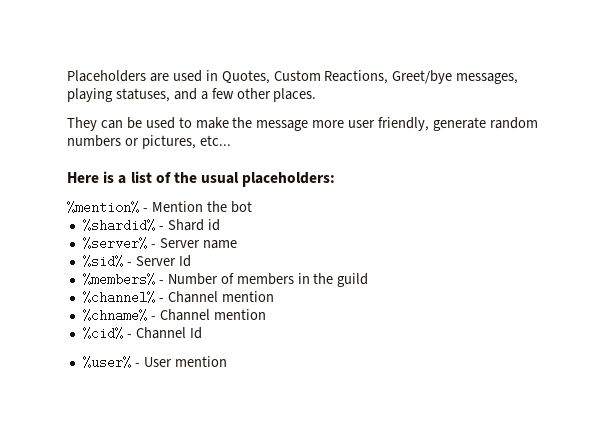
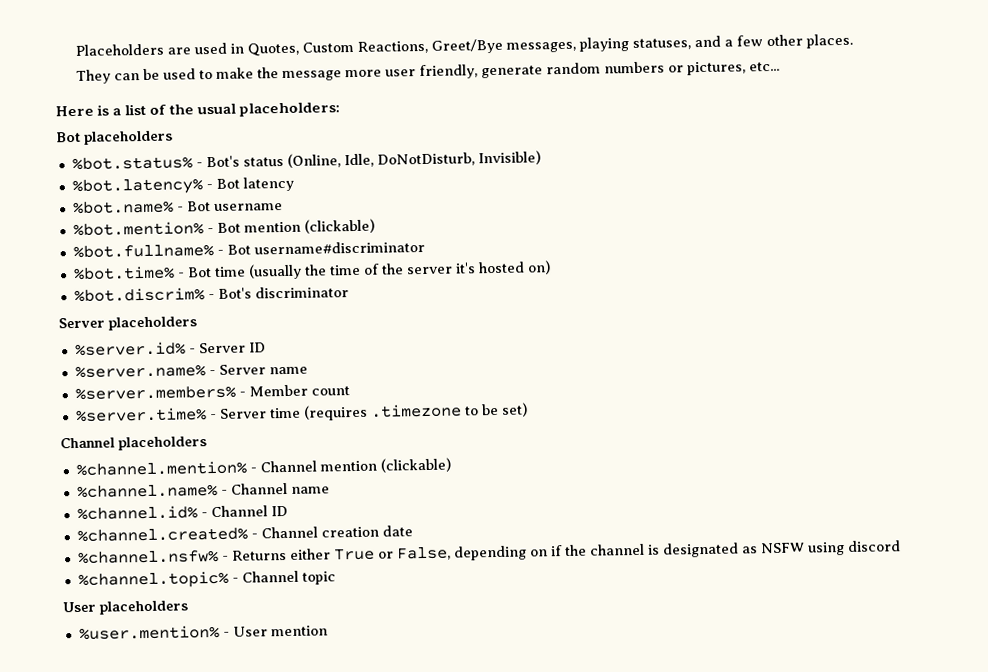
[392,70,453,84] Greet/bye -> [431,38,504,54] Greet/Bye
[67,201,252,214] [82,219,220,232] [82,237,237,250] [82,255,191,268] [82,273,369,287] [82,291,274,304] [82,309,266,322] [82,327,202,340] [82,356,131,369] %mention% - Mention the bot // %shardid% - Shard id // %server% - Server name // %sid% - Server Id // %members% - Number of members in the guild // %channel% - Channel mention // %chname% - Channel mention // %cid% - Channel Id // %user% -> [56,130,173,145] [71,150,541,171] [71,176,294,196] [72,200,283,215] [72,218,375,237] [72,240,425,259] [72,260,551,281] [73,286,349,303] [58,316,197,331] [74,341,266,357] [74,364,308,379] [74,384,350,401] [75,402,528,423] [60,436,207,451] [75,457,451,476] [76,482,330,498] [76,505,288,520] [76,525,413,542] [77,540,901,564] [77,570,336,589] [62,600,188,615] [78,624,220,640] Bot placeholders // %bot.status% - Bot's status (Online, Idle, DoNotDisturb, Invisible) // %bot.latency% - Bot latency // %bot.name% - Bot username // %bot.mention% - Bot mention (clickable) // %bot.fullname% - Bot username#discriminator // %bot.time% - Bot time (usually the time of the server it's hosted on) // %bot.discrim% - Bot's discriminator // Server placeholders // %server.id% - Server ID // %server.name% - Server name // %server.members% - Member count // %server.time% - Server time (requires .timezone to be set) // Channel placeholders // %channel.mention% - Channel mention (clickable) // %channel.name% - Channel name // %channel.id% - Channel ID // %channel.created% - Channel creation date // %channel.nsfw% - Returns either True or False, depending on if the channel is designated as NSFW using discord // %channel.topic% - Channel topic // User placeholders // %user.mention%

